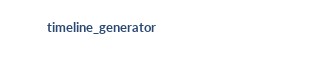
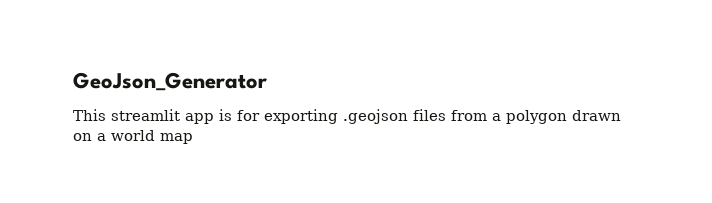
[47,22,156,34] timeline_generator -> [73,72,267,91] [73,109,621,124] [73,130,193,144] GeoJson_Generator // This streamlit app is for exporting .geojson files from a polygon drawn on a world map

